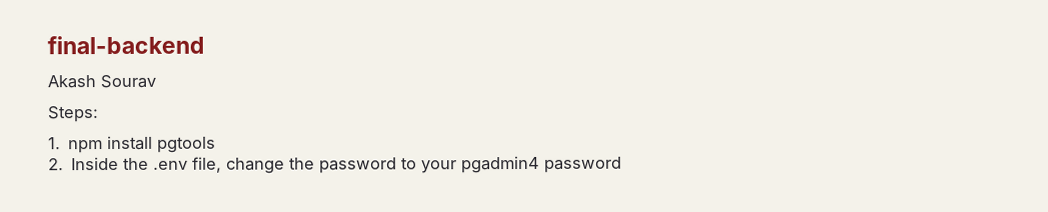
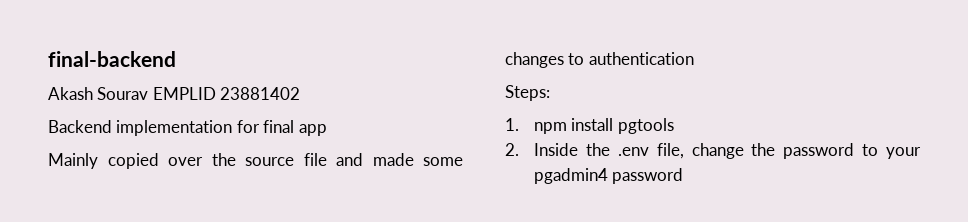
(156, 81) none -> [152,87,301,100] [48,120,327,136] [48,153,463,169] [505,52,694,68] EMPLID 23881402 // Backend implementation for final app // Mainly copied over the source file and made some changes to authentication

